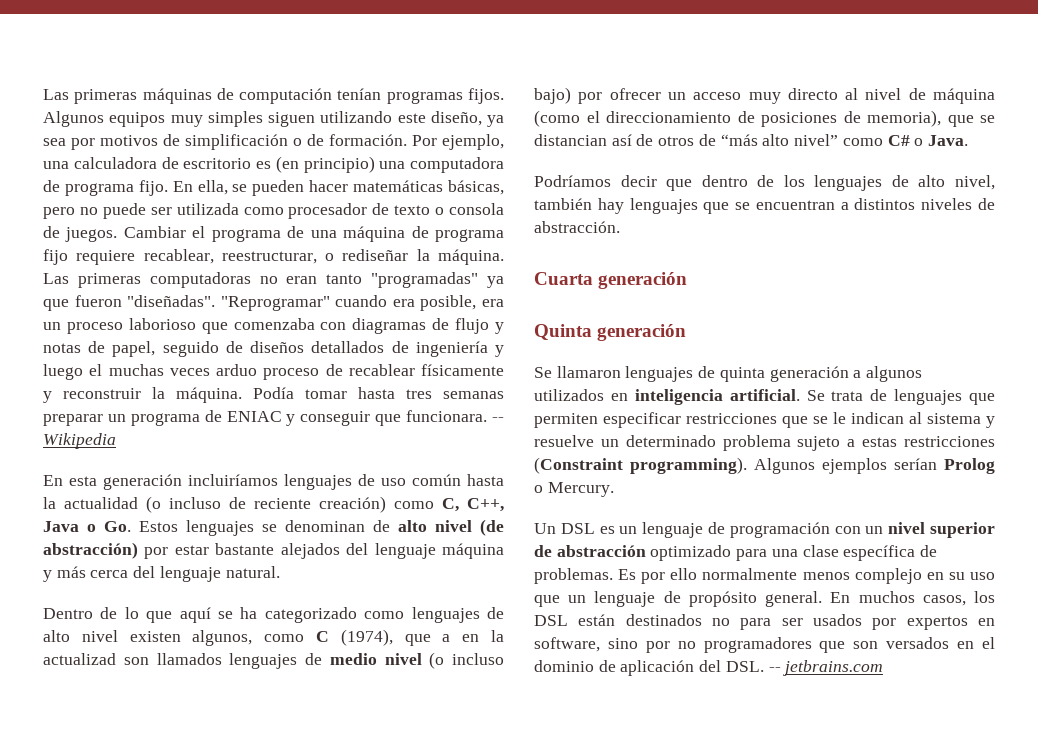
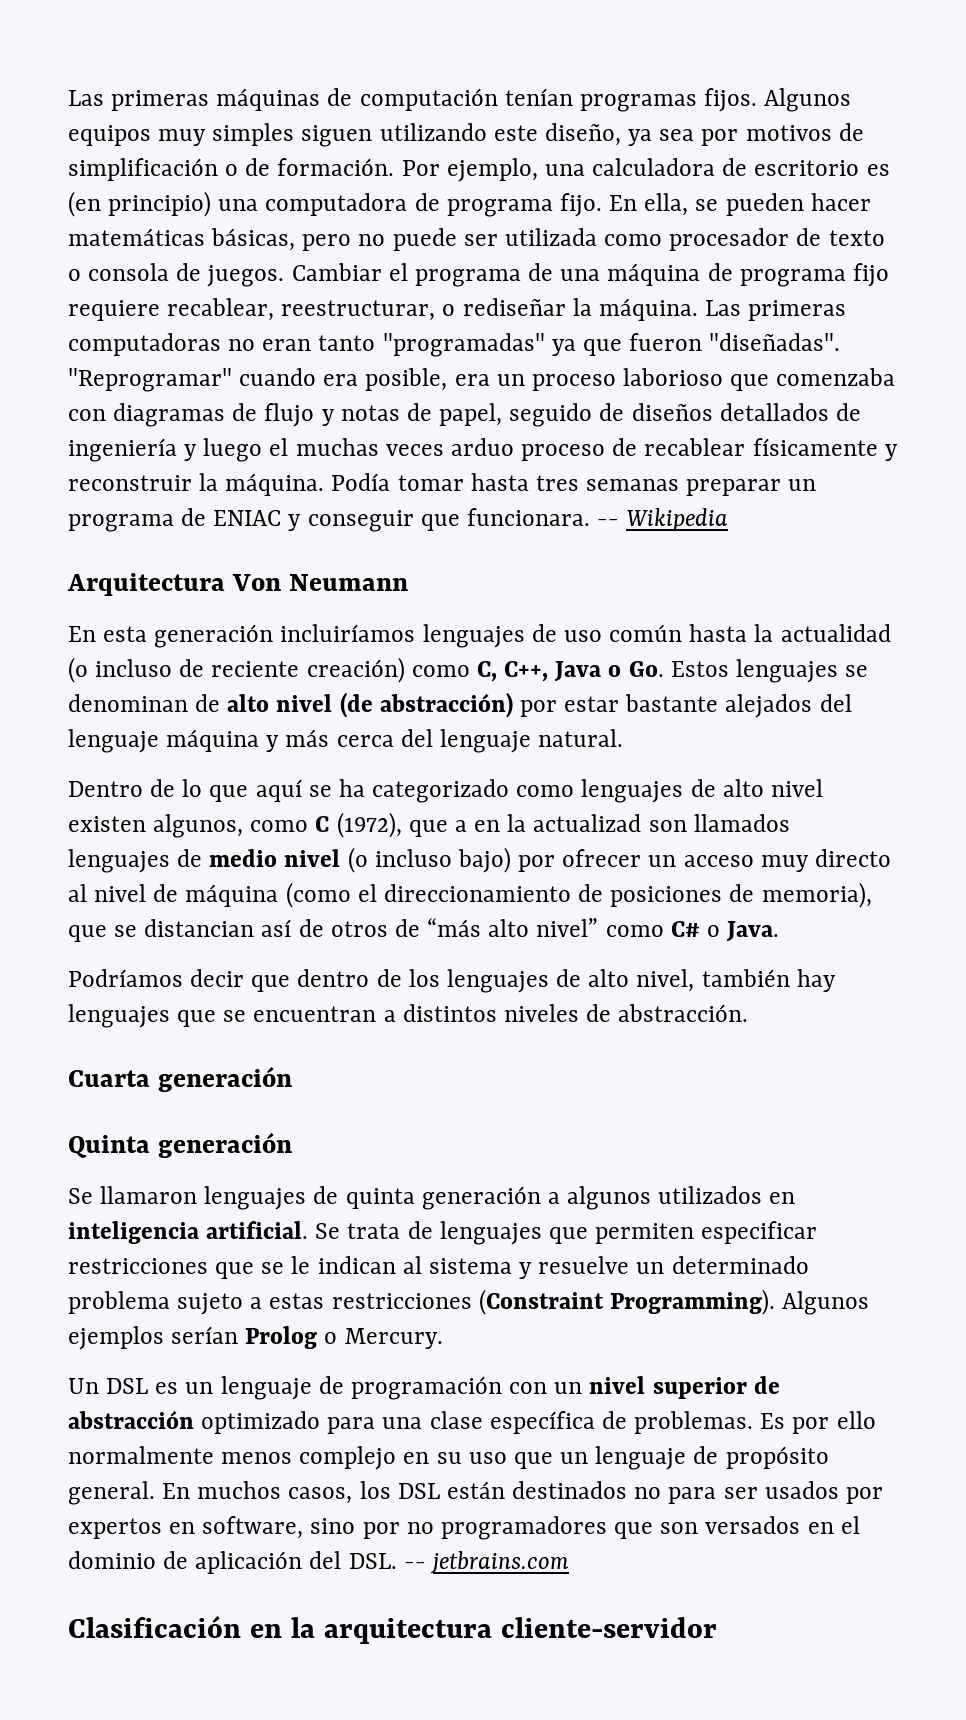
(116, 441) none -> [67,573,408,596] // Arquitectura Von Neumann
[340,629,393,646] (1974), -> [336,812,402,838] (1972),
[630,457,747,474] programming). -> [609,1289,775,1315] Programming).
(884, 668) none -> [68,1615,717,1644] // Clasificación en la arquitectura cliente-servidor

